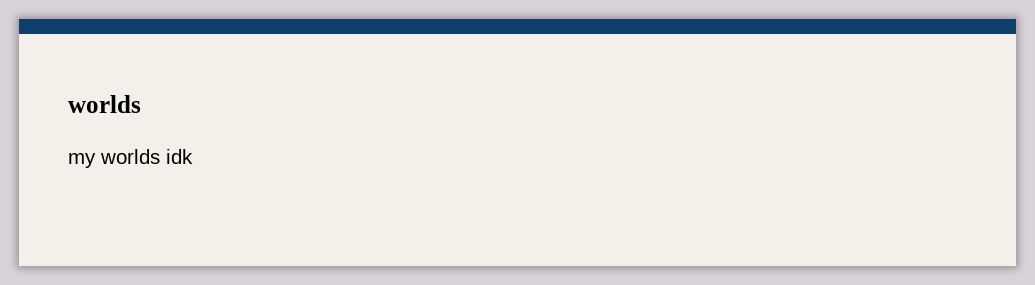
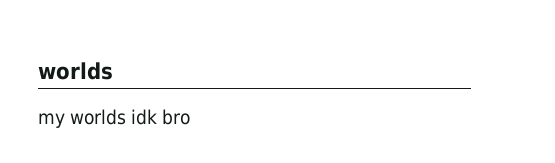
(193, 156) none -> [162,109,191,125] bro

